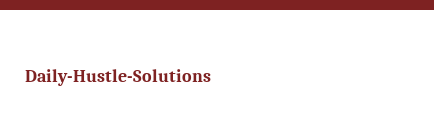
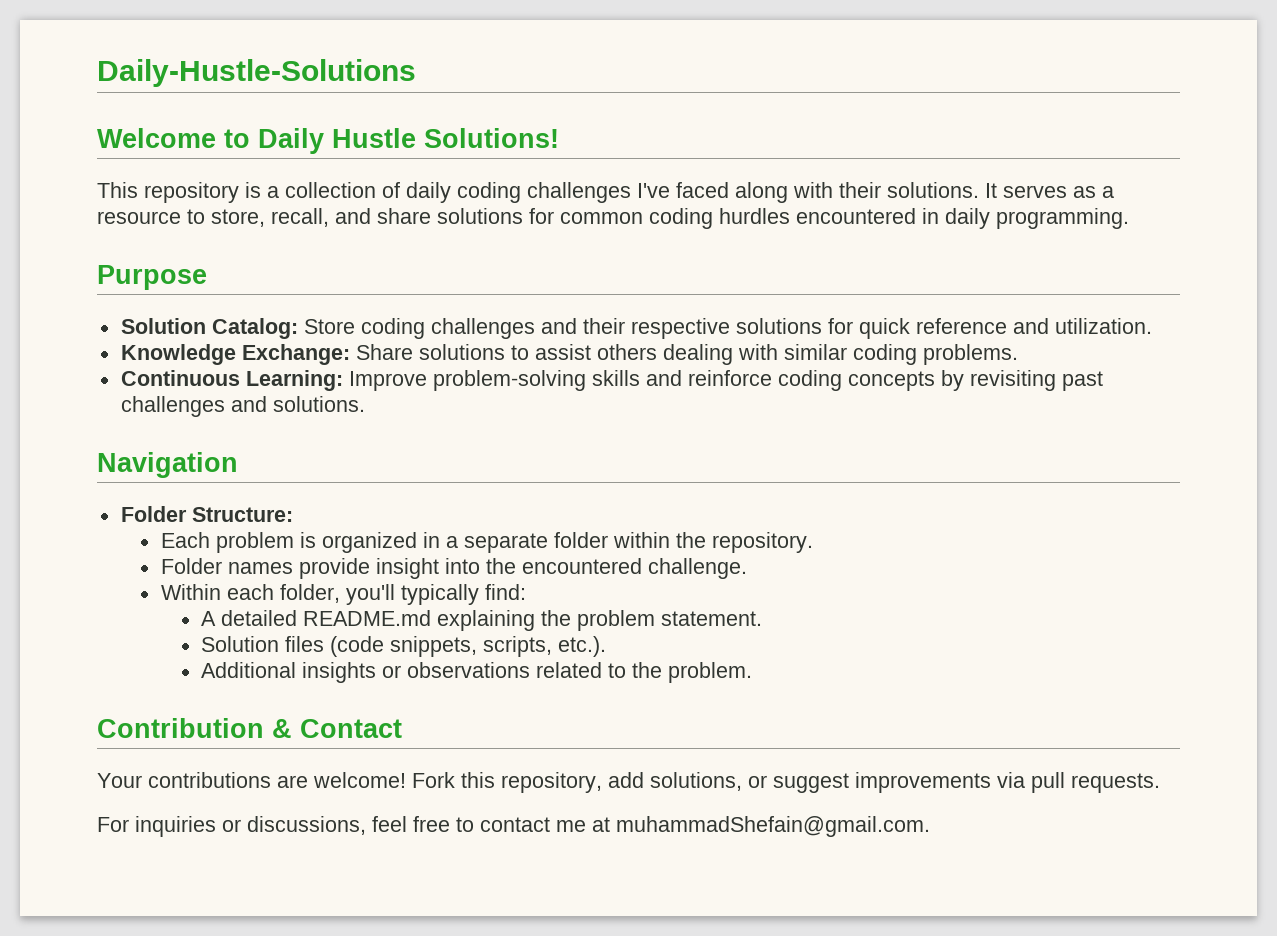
(211, 77) none -> [97,128,559,154] [97,182,1114,203] [97,208,1129,229] [97,265,207,290] [120,318,1152,339] [120,344,1018,365] [120,370,1103,391] [120,396,365,417] [97,452,238,478] [120,506,293,522] [160,532,813,553] [160,558,747,579] [160,584,526,605] [200,610,762,631] [200,636,606,657] [200,662,752,683] [97,718,402,738] [97,772,1160,793] [97,816,930,837] // Welcome to Daily Hustle Solutions! // This repository is a collection of daily coding challenges I've faced along with their solutions. It serves as a resource to store, recall, and share solutions for common coding hurdles encountered in daily programming. // Purpose // Solution Catalog: Store coding challenges and their respective solutions for quick reference and utilization. // Knowledge Exchange: Share solutions to assist others dealing with similar coding problems. // Continuous Learning: Improve problem-solving skills and reinforce coding concepts by revisiting past challenges and solutions. // Navigation // Folder Structure: // Each problem is organized in a separate folder within the repository. // Folder names provide insight into the encountered challenge. // Within each folder, you'll typically find: // A detailed README.md explaining the problem statement. // Solution files (code snippets, scripts, etc.). // Additional insights or observations related to the problem. // Contribution & Contact // Your contributions are welcome! Fork this repository, add solutions, or suggest improvements via pull requests. // For inquiries or discussions, feel free to contact me at muhammadShefain@gmail.com.

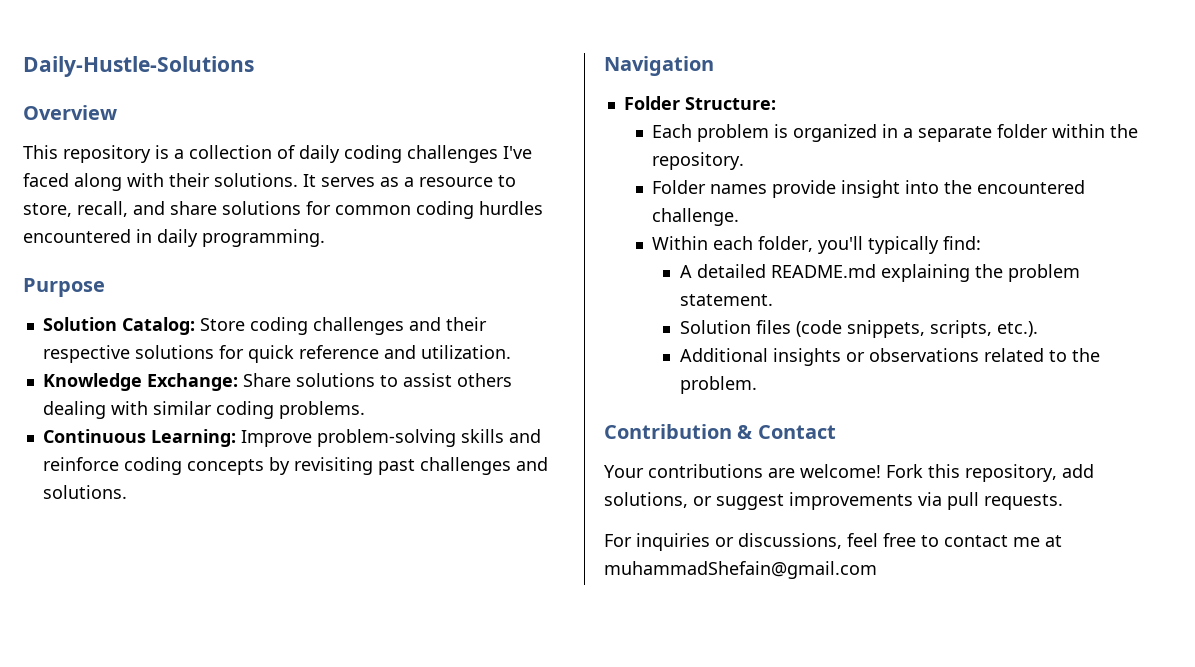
[97,128,559,154] Welcome to Daily Hustle Solutions! -> [23,105,117,120] Overview
[616,816,930,837] muhammadShefain@gmail.com. -> [604,561,877,579] muhammadShefain@gmail.com

